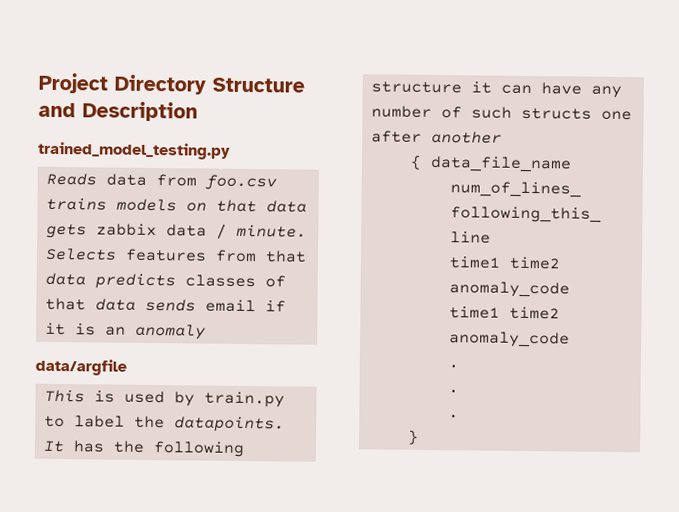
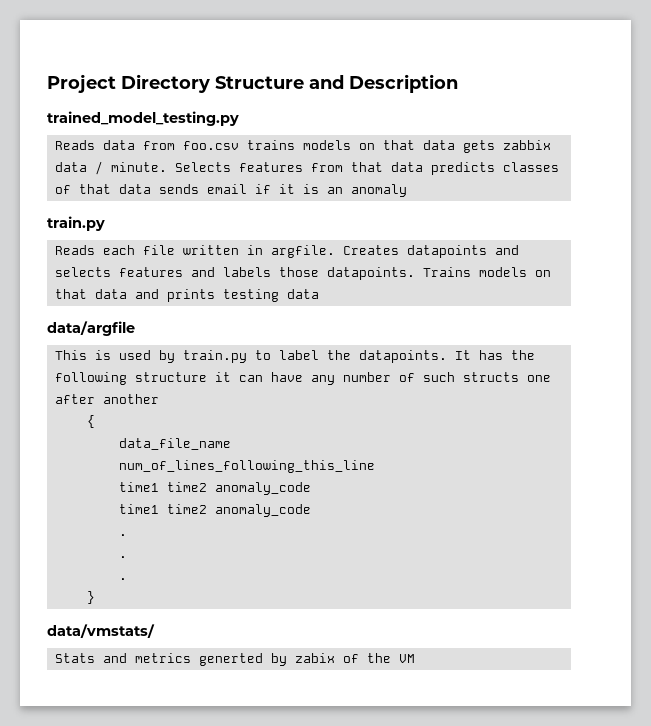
(206, 331) none -> [47,216,105,231] [54,245,519,258] [54,267,551,280] [54,289,319,302] // train.py // Reads each file written in argfile. Creates datapoints and selects features and labels those datapoints. Trains models on that data and prints testing data
(422, 162) none -> (95, 421) //
(419, 437) none -> [47,624,155,638] [54,653,415,666] // data/vmstats/ // Stats and metrics generted by zabix of the VM

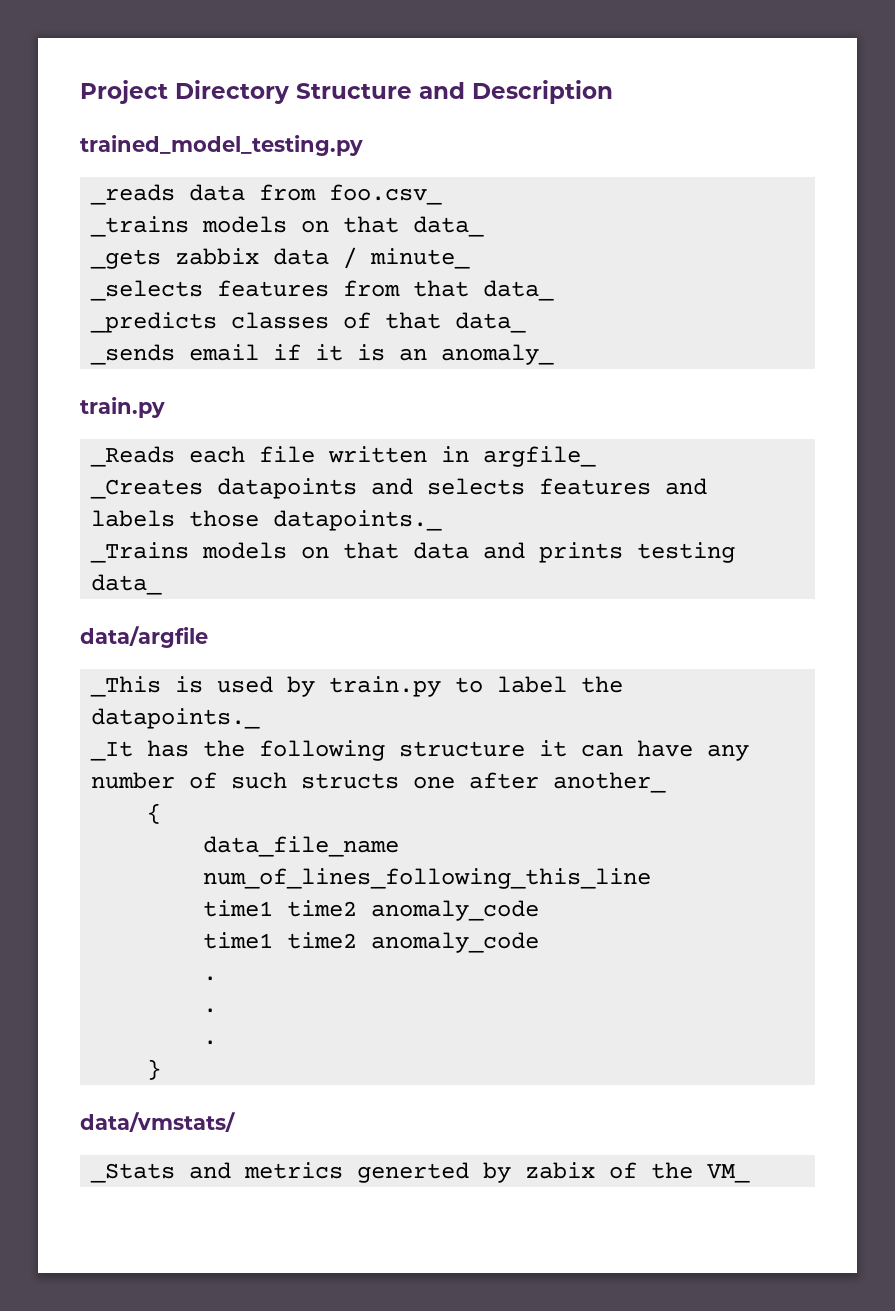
[54,140,95,150] Reads -> [90,184,176,205] _reads
[182,140,495,153] foo.csv trains models on that data gets -> [329,184,443,205] [90,216,485,237] [90,249,162,269] foo.csv_ // _trains models on that data_ // _gets
[110,162,231,172] minute. Selects -> [370,248,471,269] [90,280,204,301] minute_ // _selects
[390,162,495,175] data predicts -> [483,280,555,301] [90,312,218,333] data_ // _predicts
[118,184,199,194] data sends -> [455,312,527,333] [90,344,176,365] data_ // _sends
[350,184,407,197] anomaly -> [441,344,555,365] anomaly_
[54,245,95,255] Reads -> [90,446,176,467] _Reads
[270,245,399,258] argfile. Creates -> [483,446,597,467] [90,479,204,499] argfile_ // _Creates
[326,267,471,280] datapoints. Trains -> [273,510,443,531] [90,542,190,563] datapoints._ // _Trains
[286,289,319,299] data -> [91,574,163,595] data_
[54,350,87,360] This -> [90,676,162,697] _This
[358,350,471,363] datapoints. It -> [91,708,261,729] [90,741,134,761] datapoints._ // _It
[102,394,159,404] another -> [553,772,667,793] another_
[54,653,95,663] Stats -> [90,1163,176,1183] _Stats
[398,654,415,663] VM -> [707,1164,751,1183] VM_

